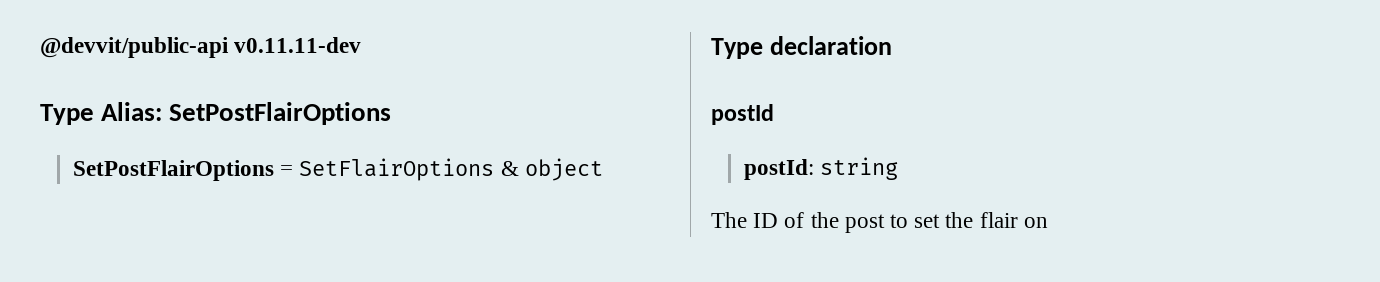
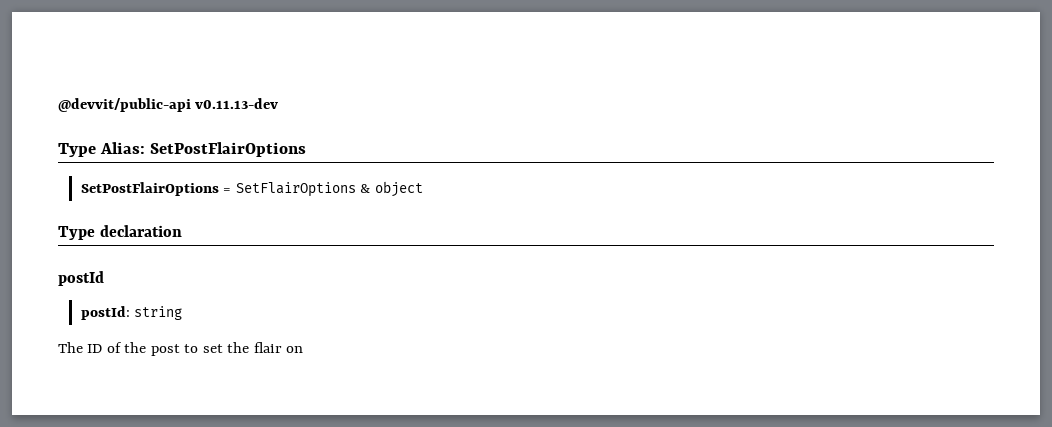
[234,37,362,53] v0.11.11-dev -> [195,98,279,109] v0.11.13-dev

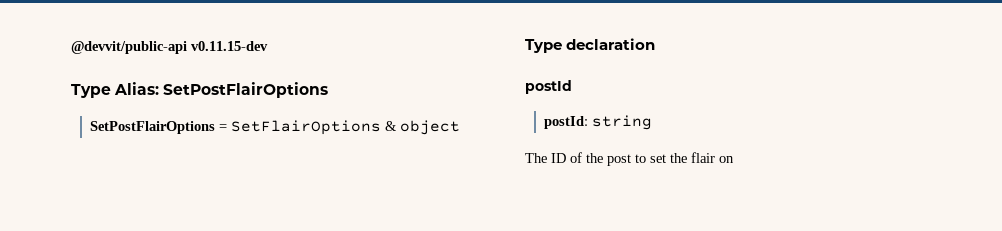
[195,98,279,109] v0.11.13-dev -> [191,41,268,51] v0.11.15-dev

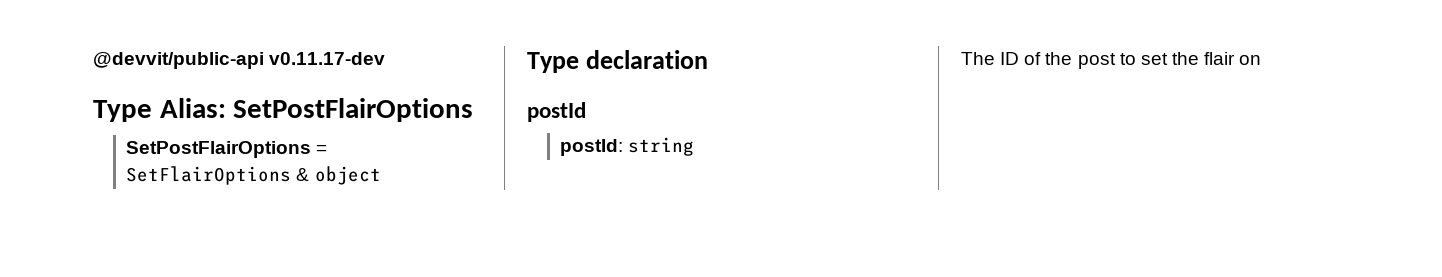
[191,41,268,51] v0.11.15-dev -> [269,52,386,65] v0.11.17-dev

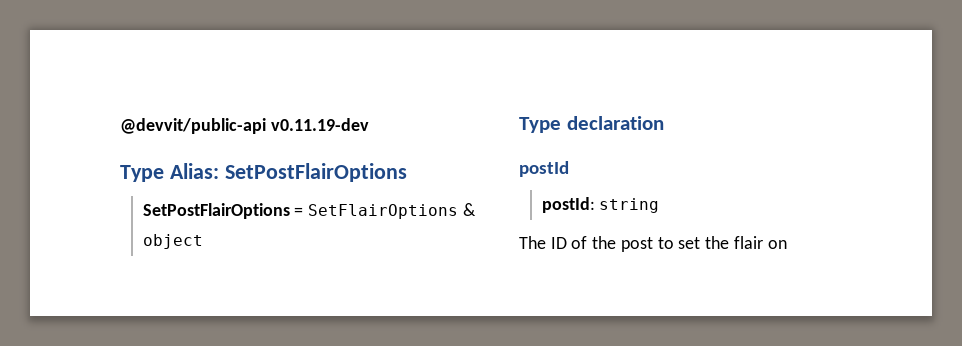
[269,52,386,65] v0.11.17-dev -> [270,118,369,131] v0.11.19-dev

